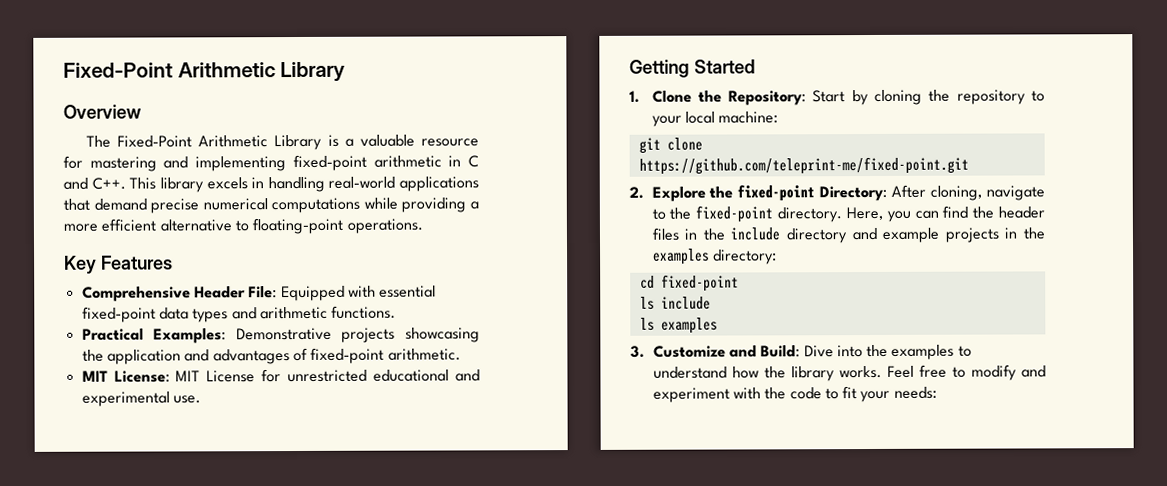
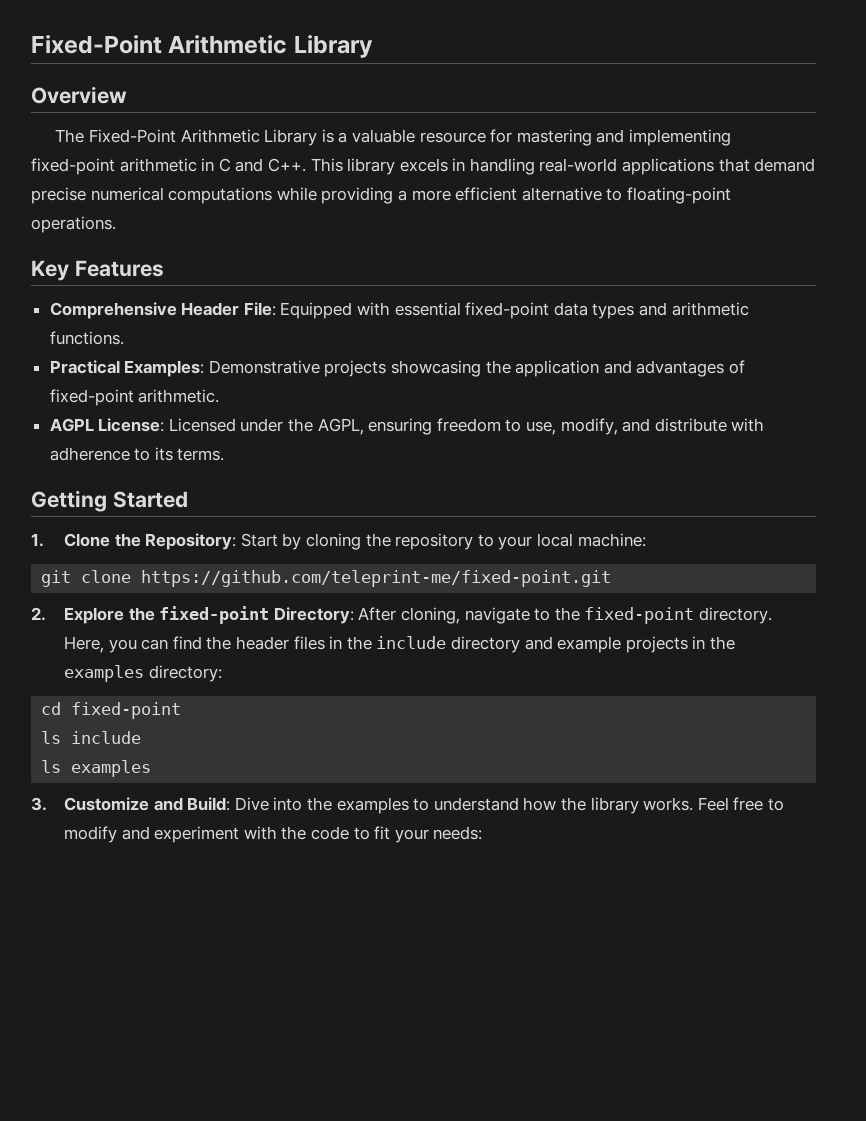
[81,369,480,383] [81,391,201,407] MIT License: MIT License for unrestricted educational and experimental use. -> [49,418,765,435] [49,447,225,461] AGPL License: Licensed under the AGPL, ensuring freedom to use, modify, and distribute with adherence to its terms.

